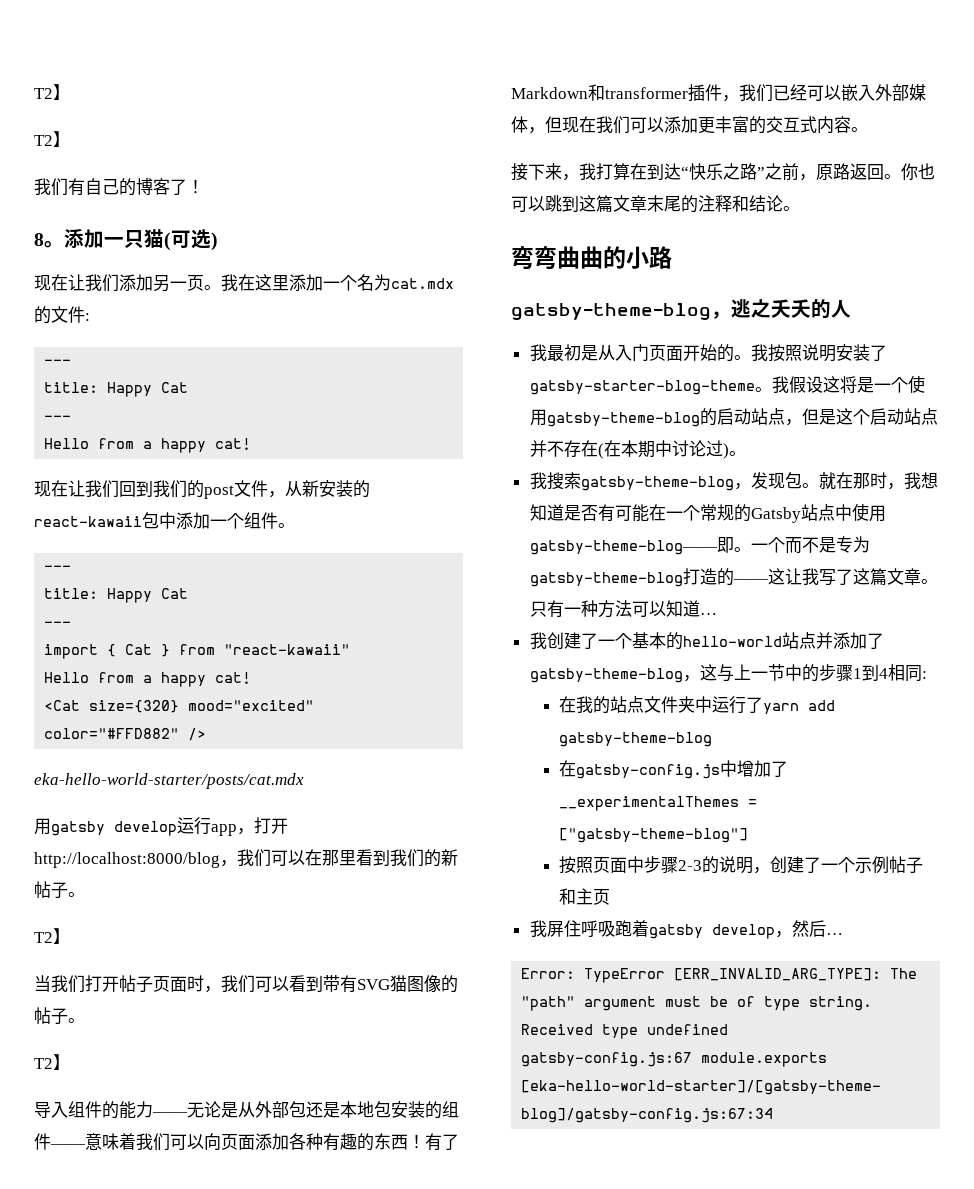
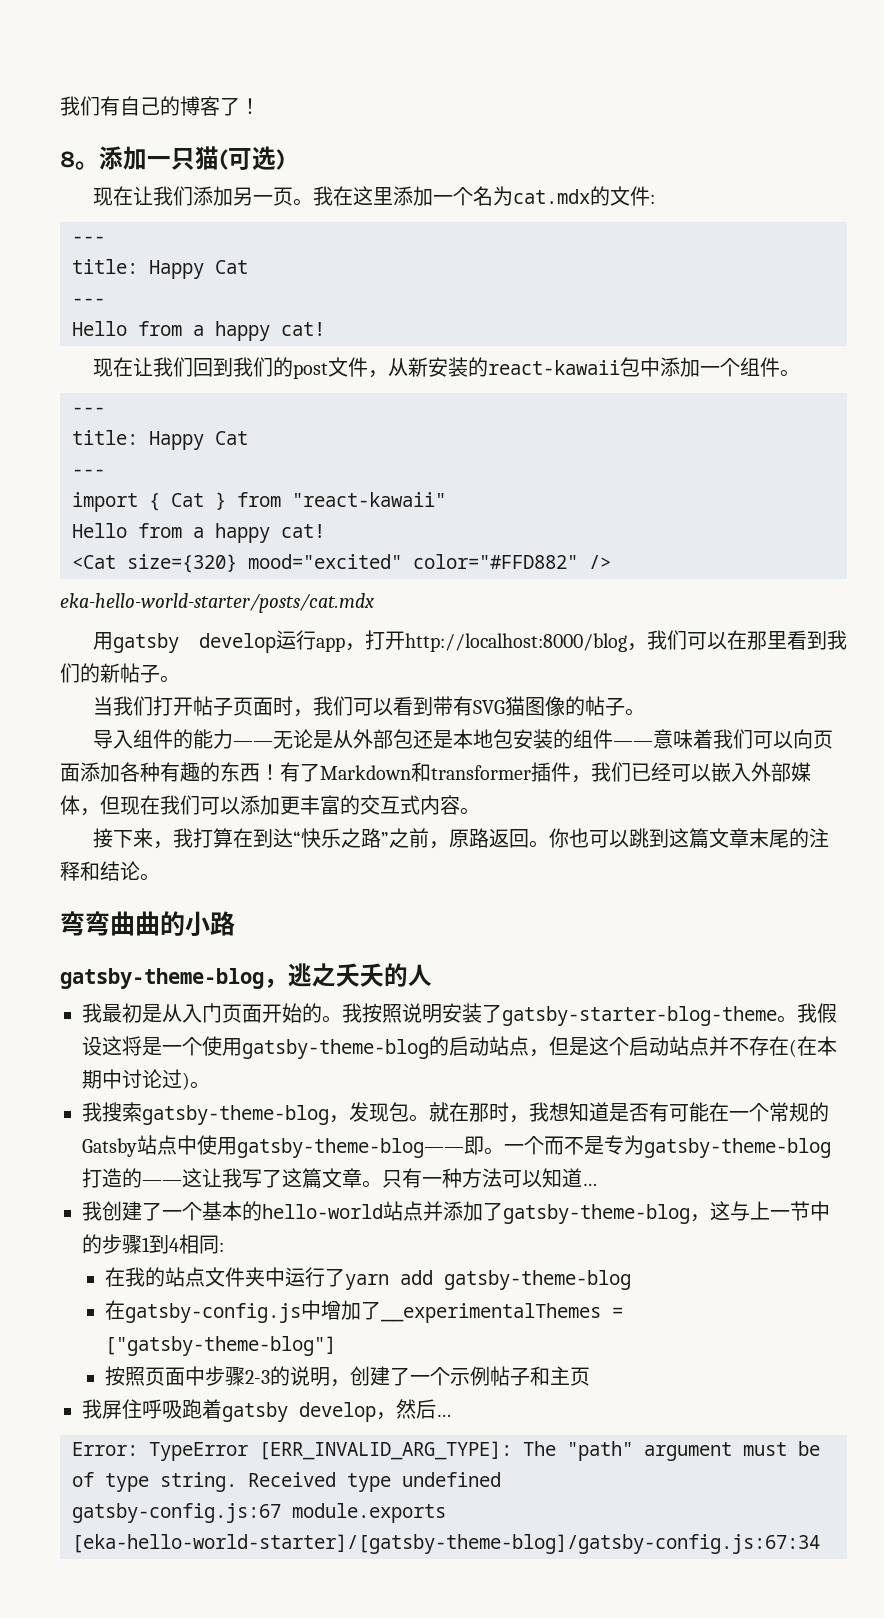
[34,84,70,100] [34,131,70,147] T2】 // T2】 // -> (60, 106) none
[34,928,70,944] // T2】 -> (180, 679) none
[34,1054,70,1070] // T2】 -> (645, 712) none

